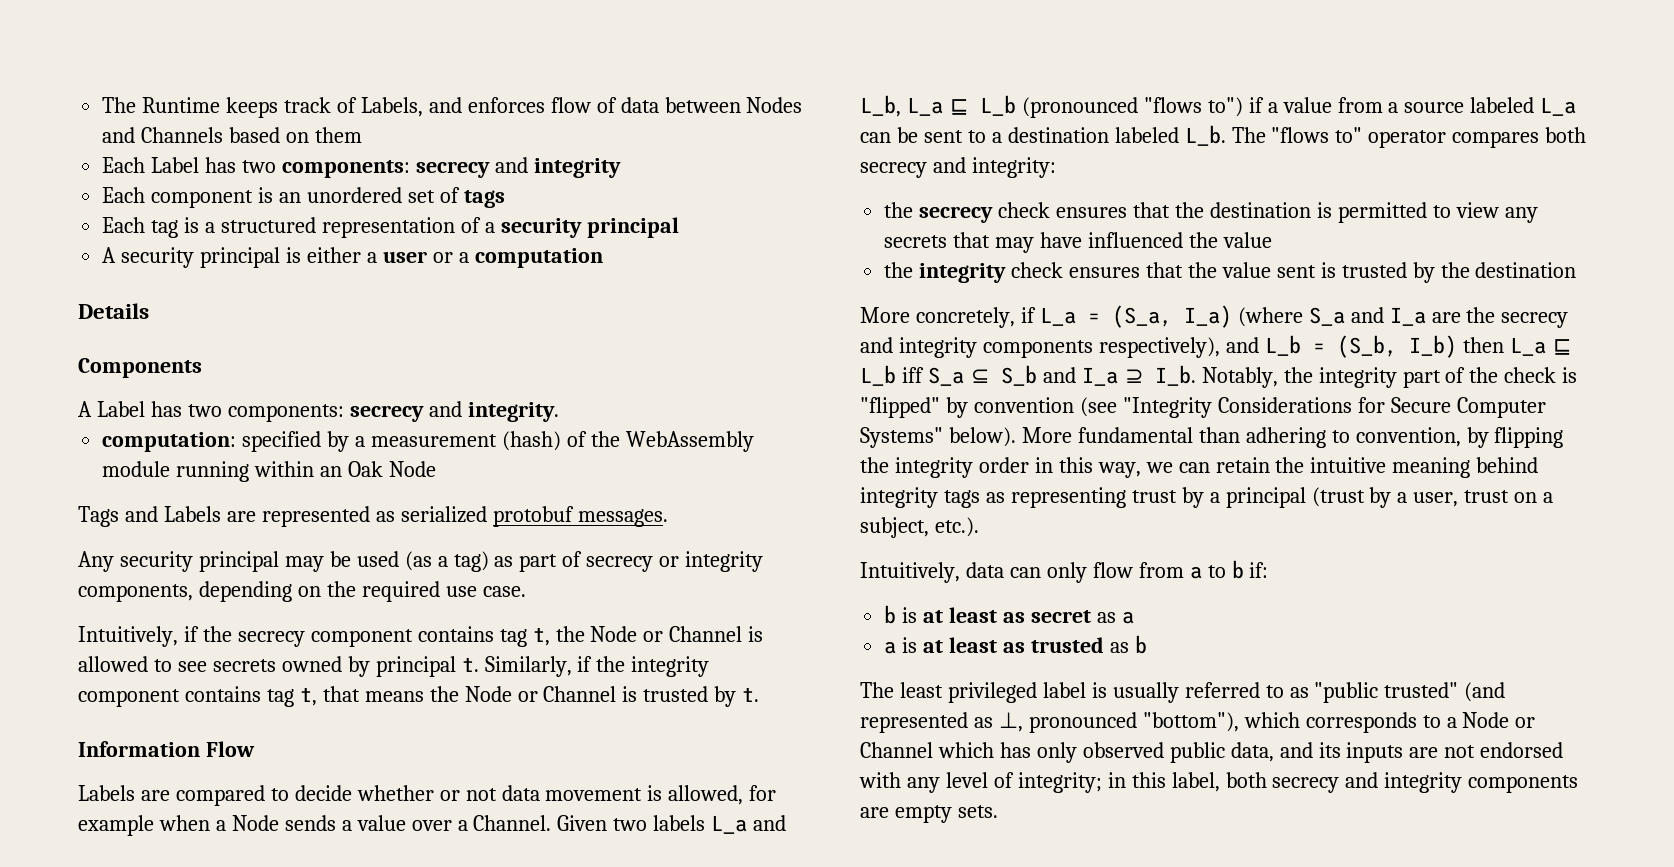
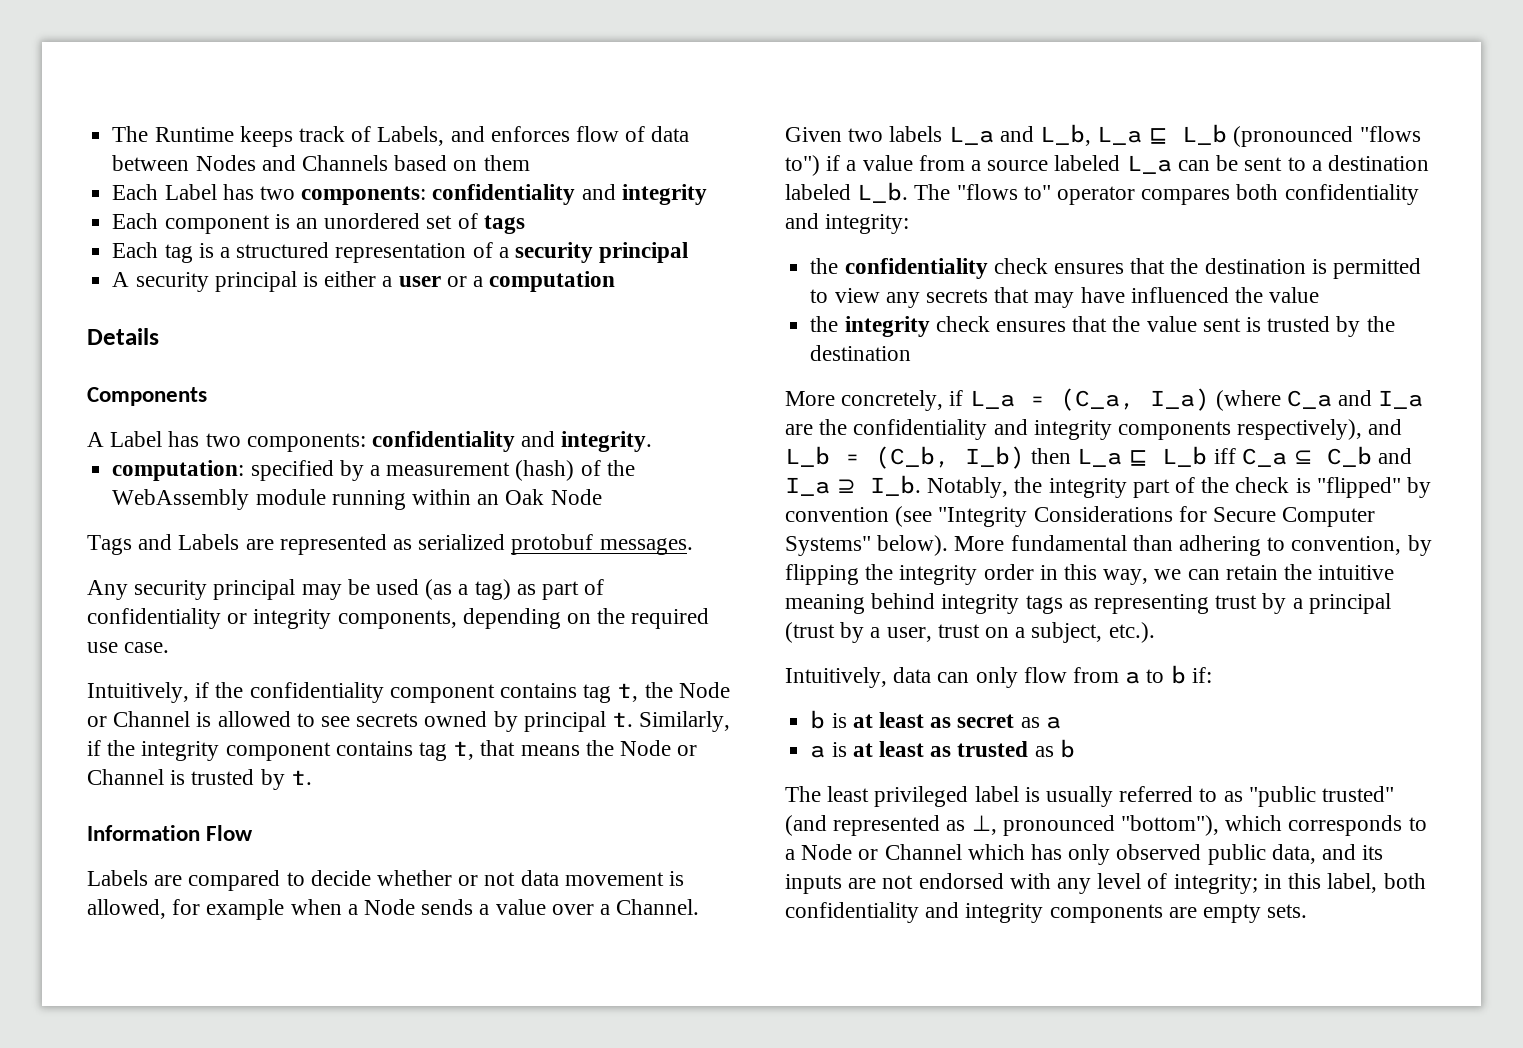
[415,161,490,178] secrecy -> [432,184,576,205] confidentiality
[349,405,424,422] secrecy -> [372,431,516,452] confidentiality
[586,556,654,572] secrecy -> [87,608,221,629] confidentiality
[237,631,305,647] secrecy -> [249,682,384,703] confidentiality
[860,162,927,178] secrecy -> [1284,184,1419,205] confidentiality
[919,206,994,223] secrecy -> [844,258,988,279] confidentiality
[1111,305,1172,328] (S_a, -> [1059,388,1135,411] (C_a,
[1308,307,1345,326] S_a -> [1287,390,1333,409] C_a
[1501,312,1569,328] secrecy -> [853,419,988,440] confidentiality
[1336,335,1397,358] (S_b, -> [875,446,950,469] (C_b,
[927,365,1037,386] S_a ⊆ S_b -> [1241,446,1372,467] C_a ⊆ C_b
[1272,777,1340,793] secrecy -> [785,902,919,923] confidentiality

